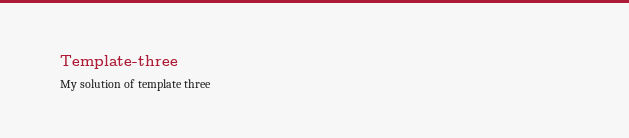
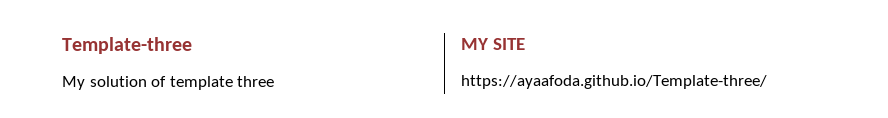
(211, 83) none -> [461,38,525,50] [461,75,767,89] // MY SITE // https://ayaafoda.github.io/Template-three/

